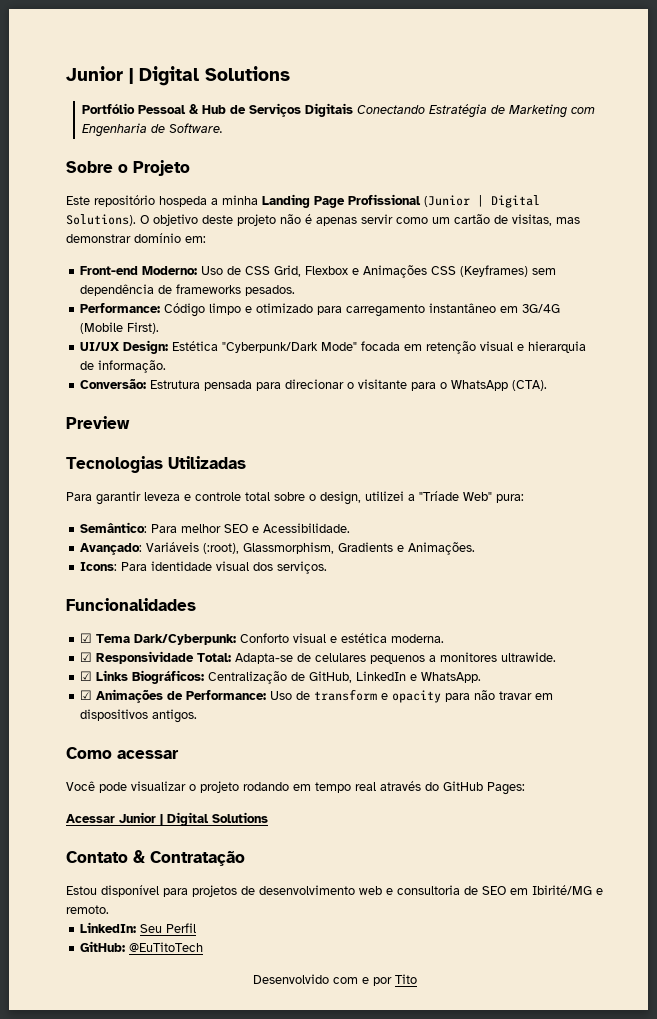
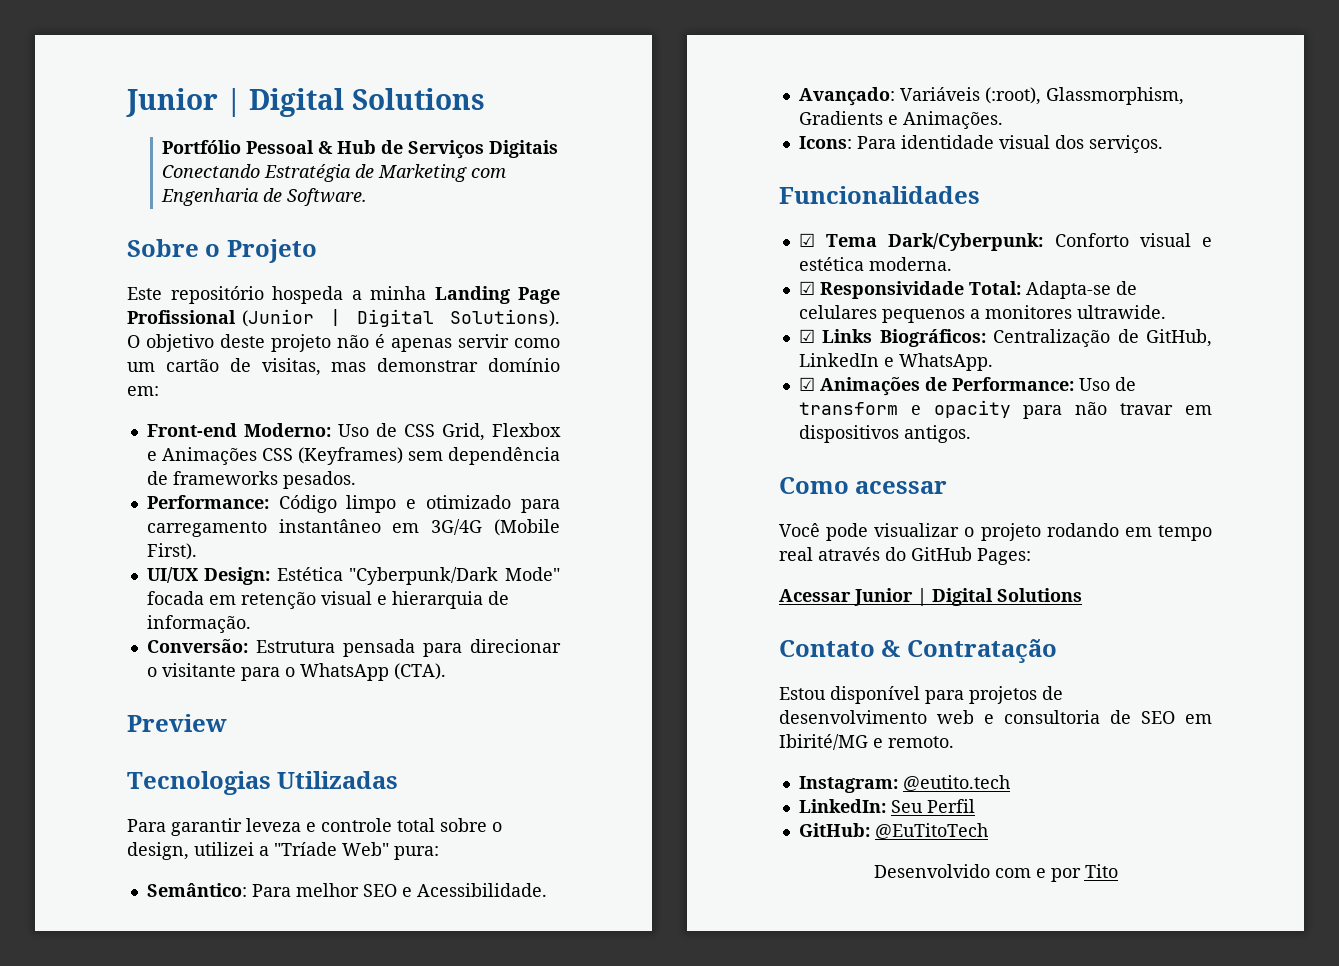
(109, 909) none -> [798,775,1010,793] // Instagram: @eutito.tech

